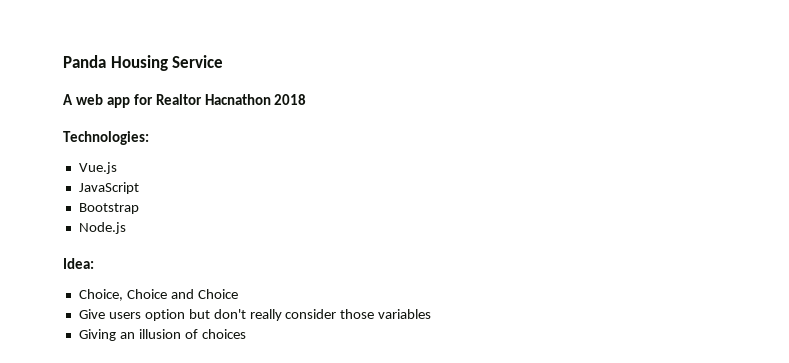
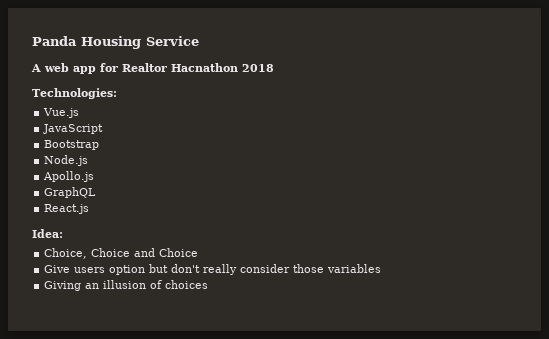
(126, 228) none -> [43,171,95,182] [44,187,97,198] [44,204,90,214] // Apollo.js // GraphQL // React.js

